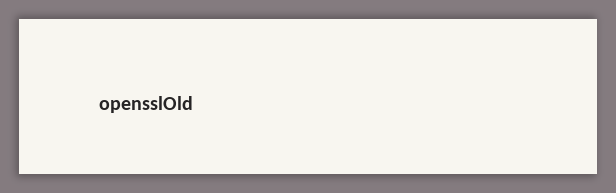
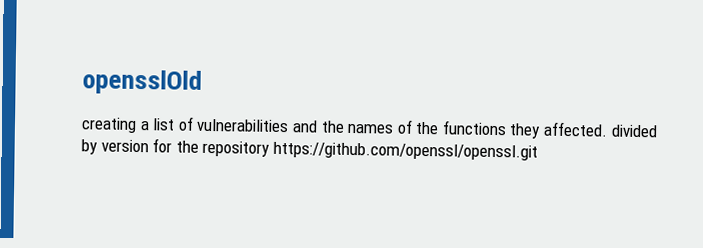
(193, 104) none -> [81,116,658,139] [81,138,538,161] // creating a list of vulnerabilities and the names of the functions they affected. divided by version for the repository https://github.com/openssl/openssl.git

